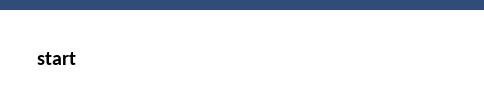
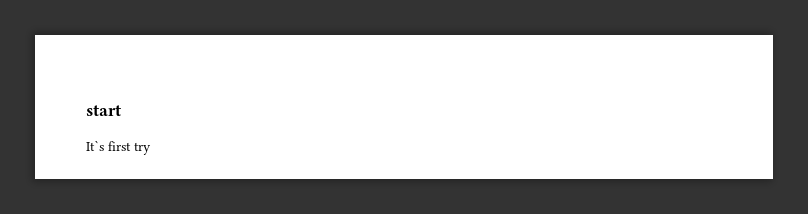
(76, 58) none -> [86,140,151,155] // It`s first try

